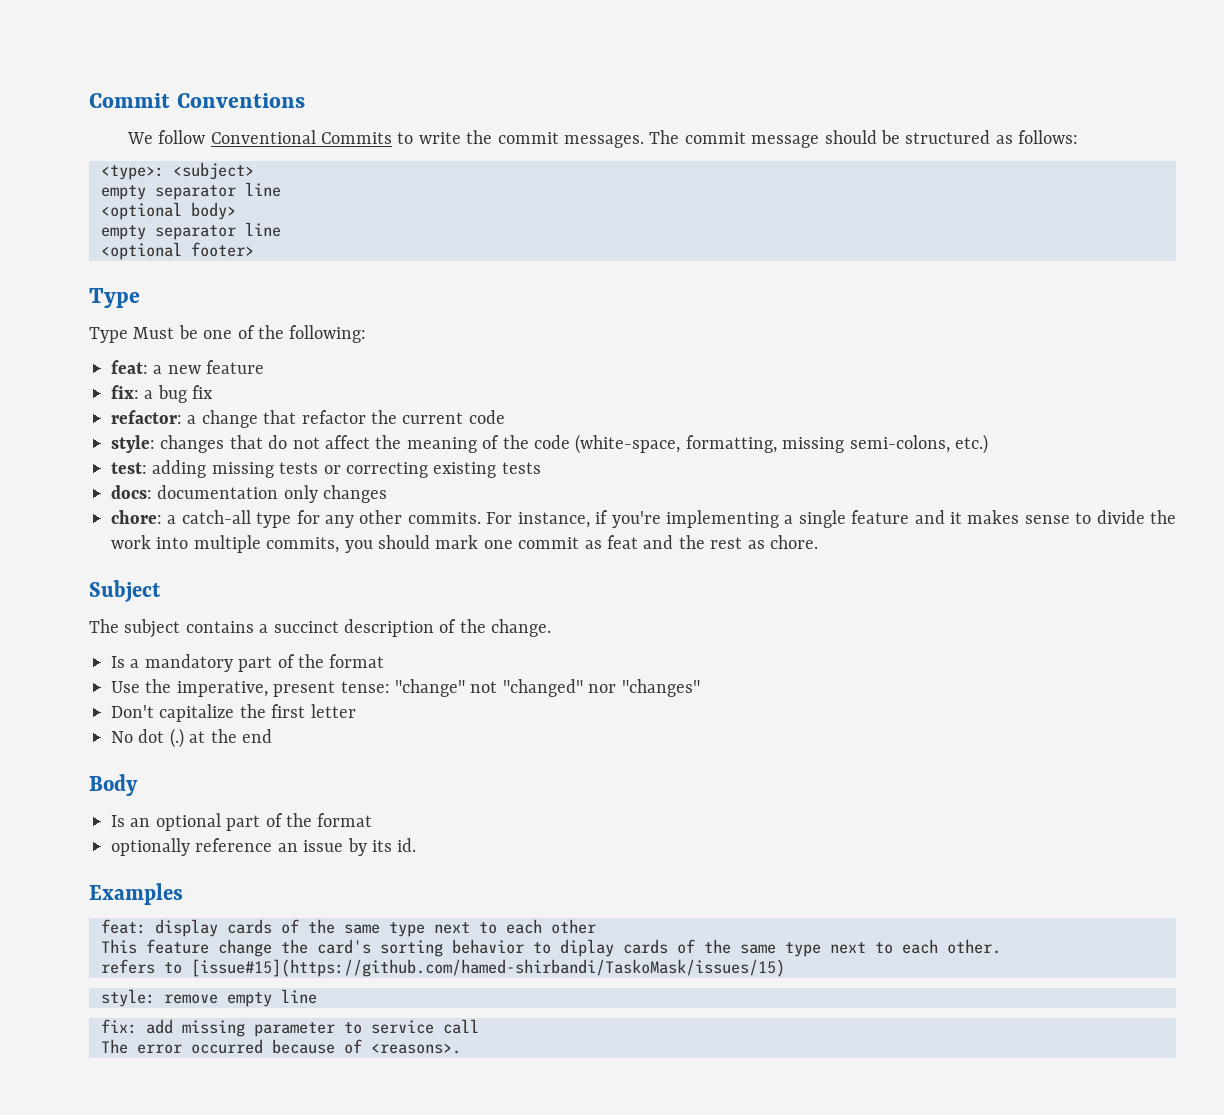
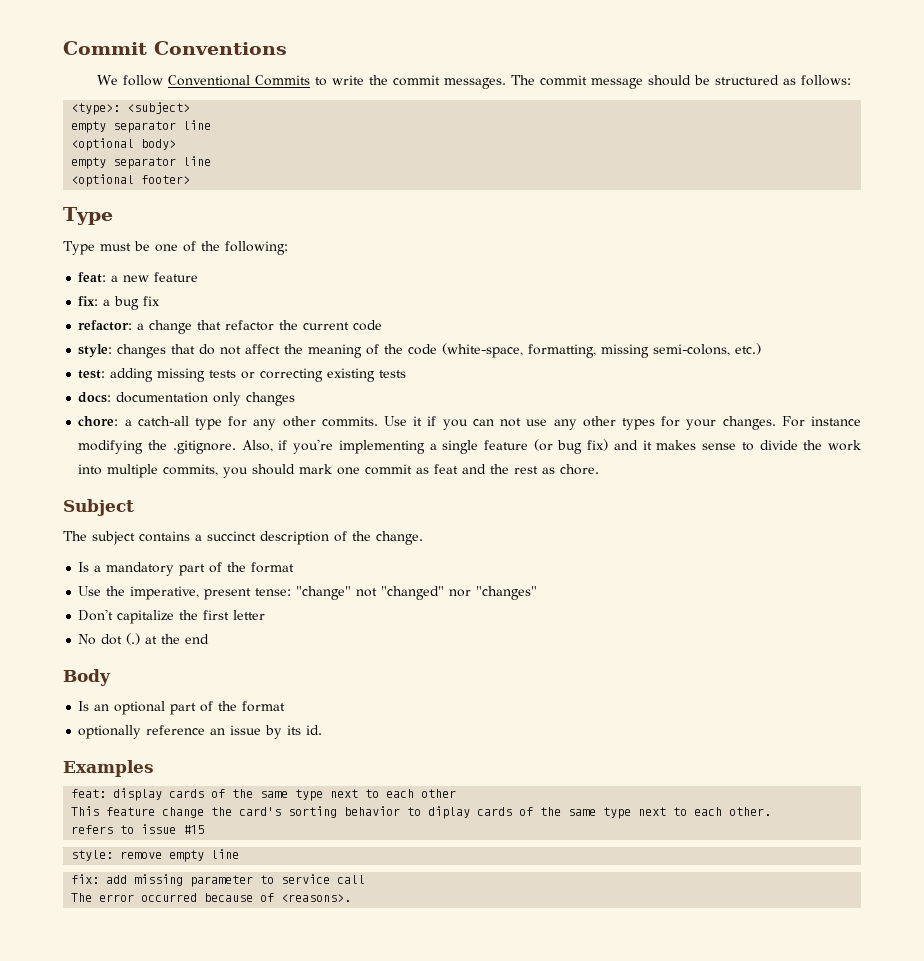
[133,327,175,339] Must -> [100,243,131,251] must
[486,512,590,528] For instance, -> [384,416,862,430] [78,440,273,454] Use it if you can not use any other types for your changes. For instance modifying the .gitignore. Also,
(910, 517) none -> [533,439,609,454] (or bug fix)
[191,959,785,977] [issue#15](https://github.com/hamed-shirbandi/TaskoMask/issues/15) -> [141,824,205,834] issue #15

